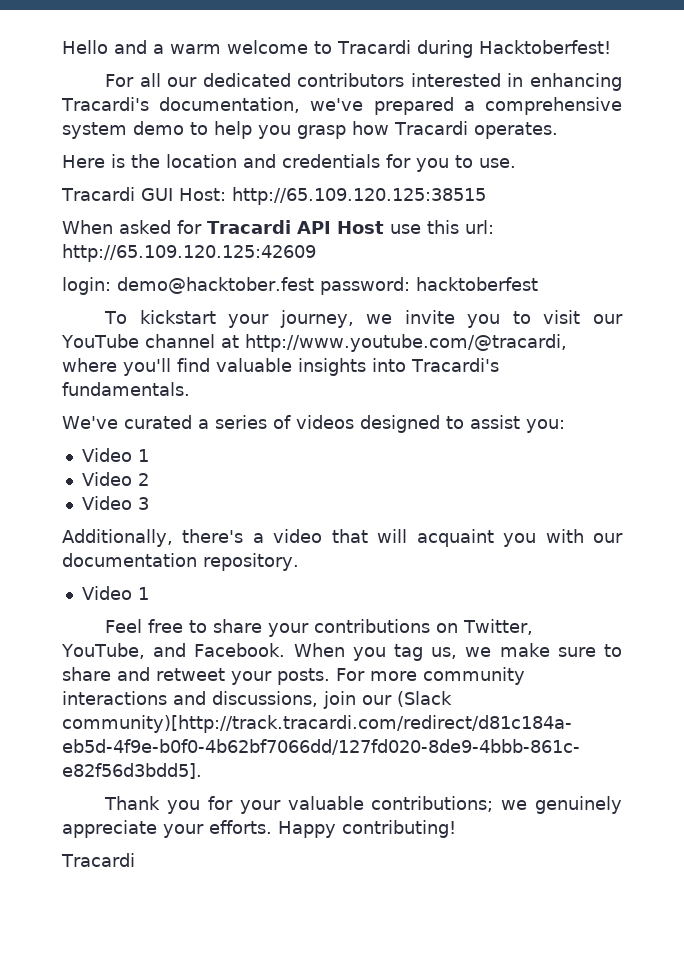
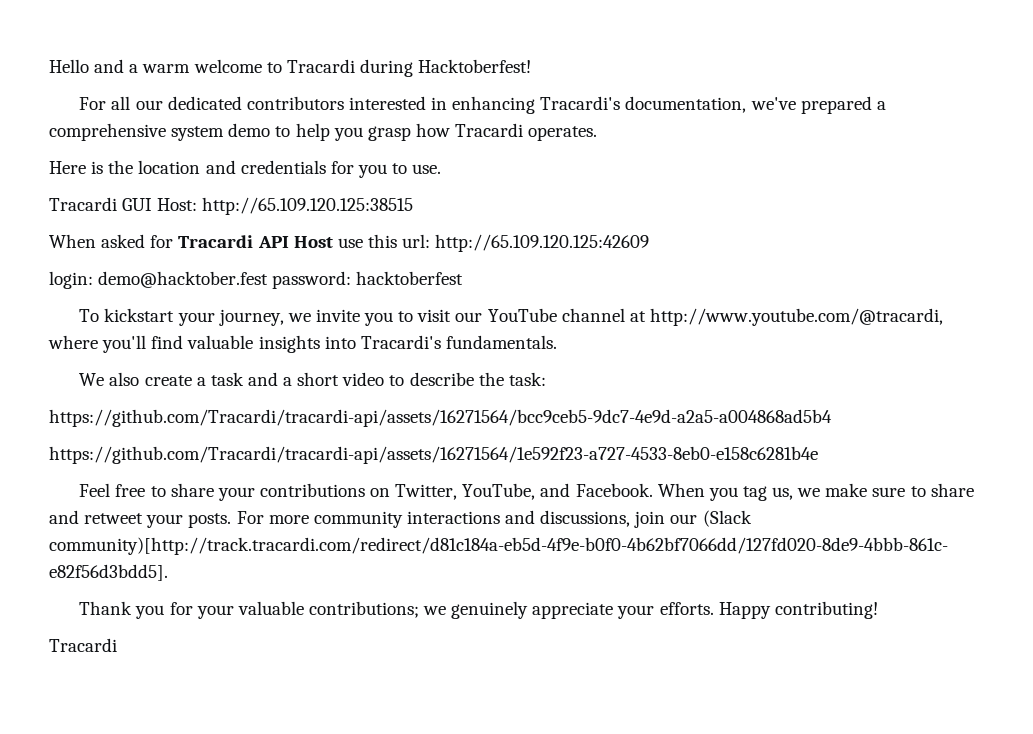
[62,415,565,433] [81,448,149,462] [81,472,149,486] [81,496,149,510] [62,529,624,547] [62,553,299,571] [81,586,149,600] We've curated a series of videos designed to assist you: // Video 1 // Video 2 // Video 3 // Additionally, there's a video that will acquaint you with our documentation repository. // Video 1 -> [79,372,546,386] [49,409,832,427] [49,446,818,464] We also create a task and a short video to describe the task: // https://github.com/Tracardi/tracardi-api/assets/16271564/bcc9ceb5-9dc7-4e9d-a2a5-a004868ad5b4 // https://github.com/Tracardi/tracardi-api/assets/16271564/1e592f23-a727-4533-8eb0-e158c6281b4e

